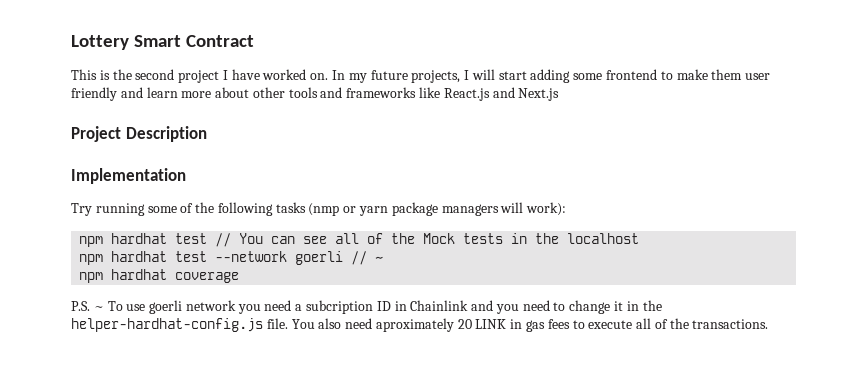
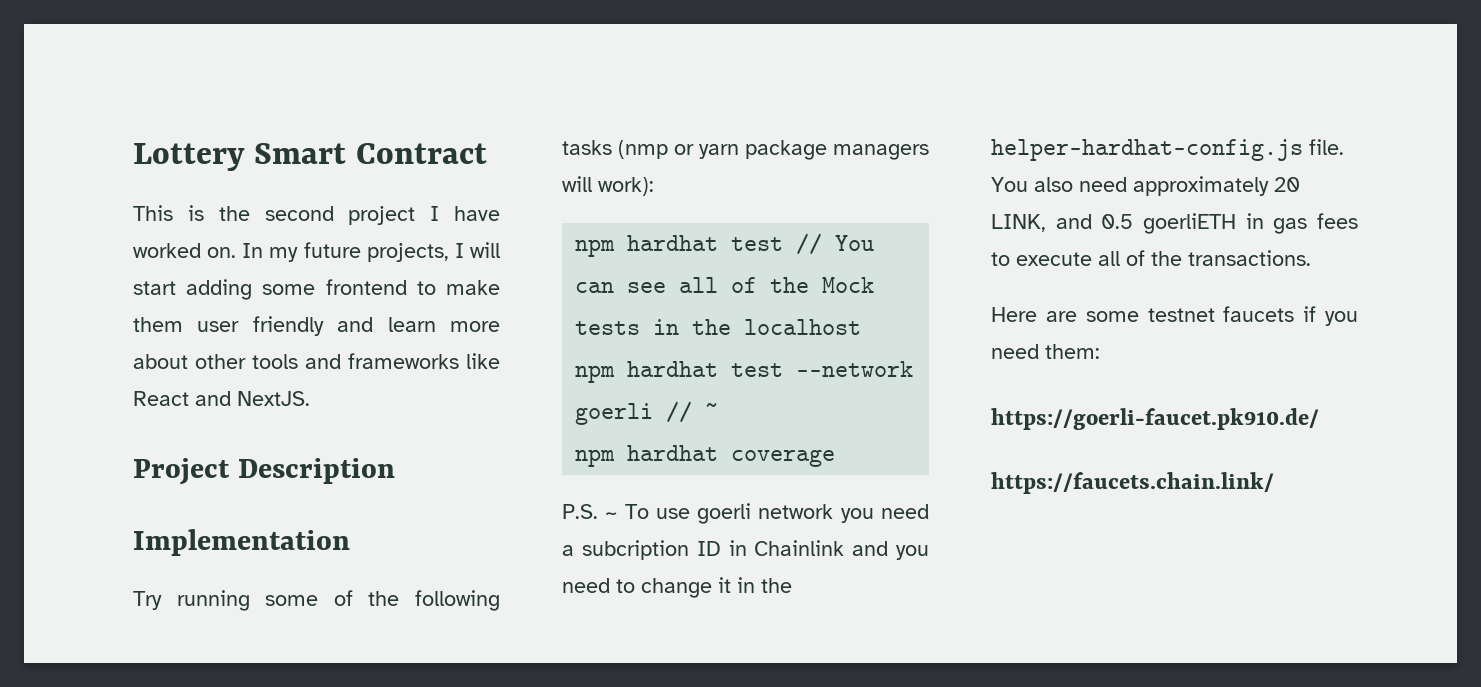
[443,87,560,101] React.js and Next.js -> [133,391,310,406] React and NextJS.
[375,318,507,332] aproximately 20 LINK -> [1133,176,1300,196] [991,213,1236,234] approximately 20 LINK, and 0.5 goerliETH
(769, 324) none -> [991,306,1358,326] [991,344,1100,359] [991,408,1319,430] [991,472,1274,494] // Here are some testnet faucets if you need them: // https://goerli-faucet.pk910.de/ // https://faucets.chain.link/

